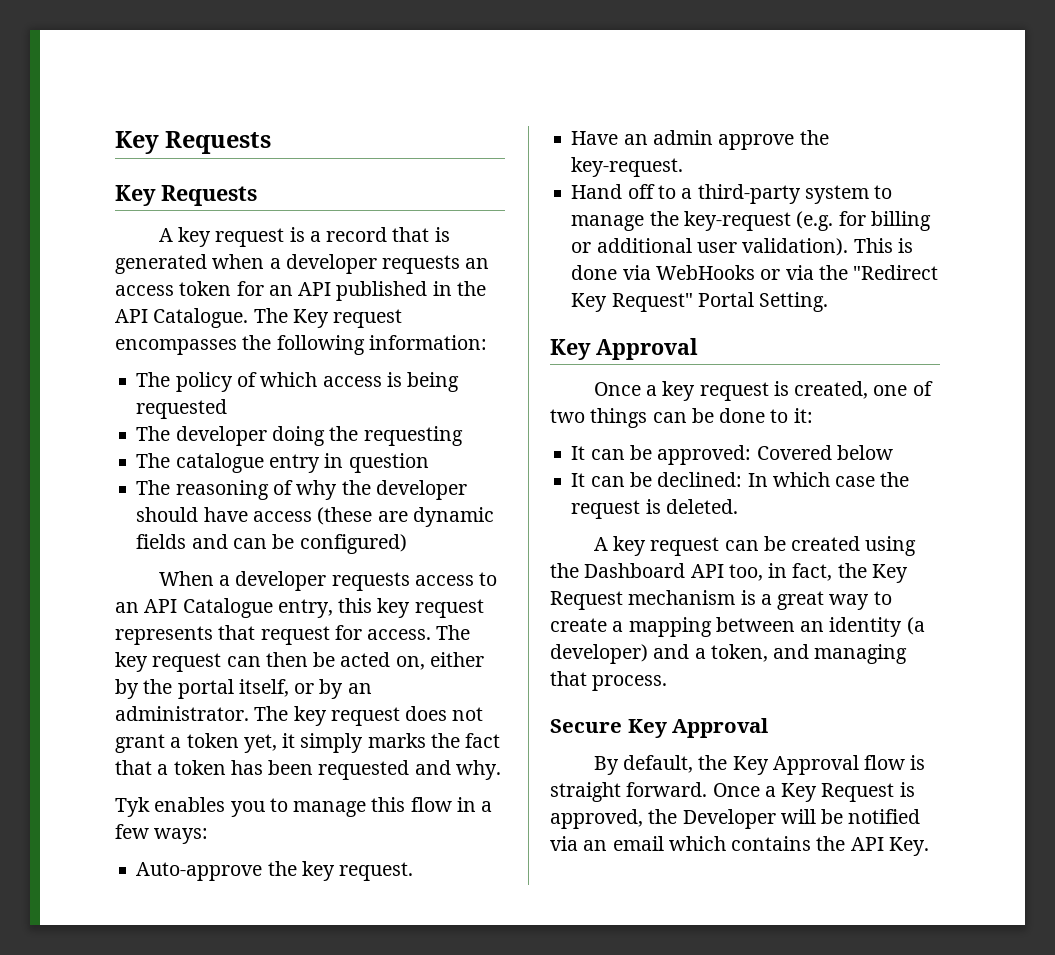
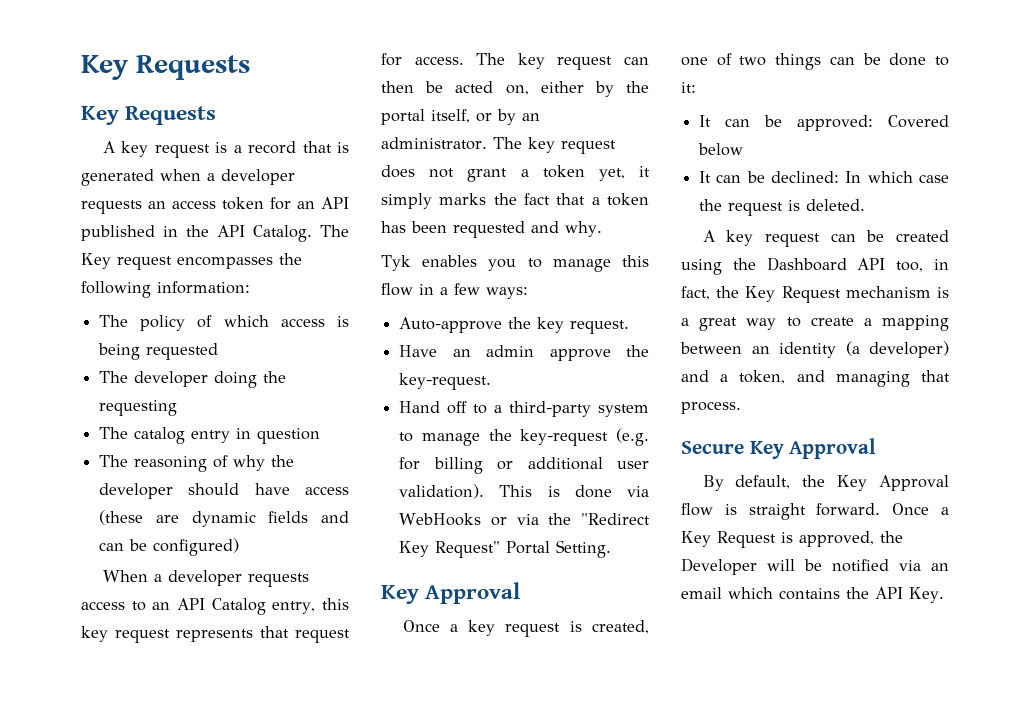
[153,308,249,328] Catalogue. -> [253,225,312,242] Catalog.
[175,453,264,473] catalogue -> [134,427,186,444] catalog
[182,598,273,618] Catalogue -> [211,598,266,615] Catalog

